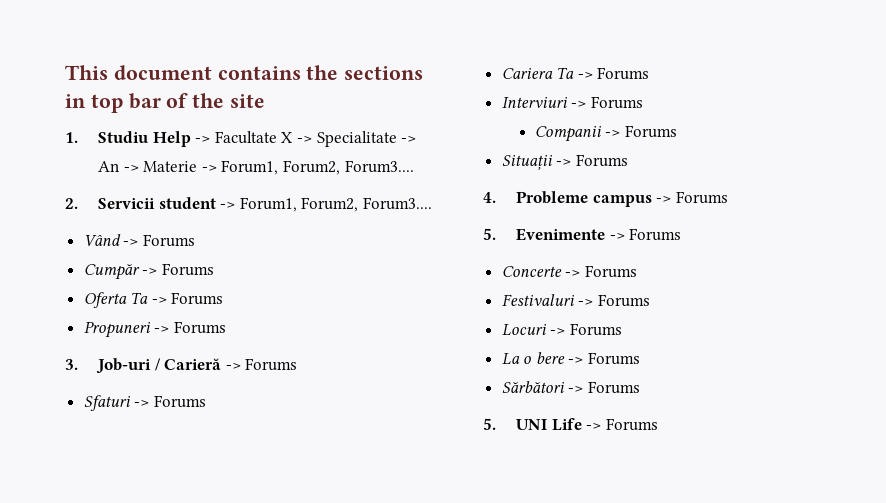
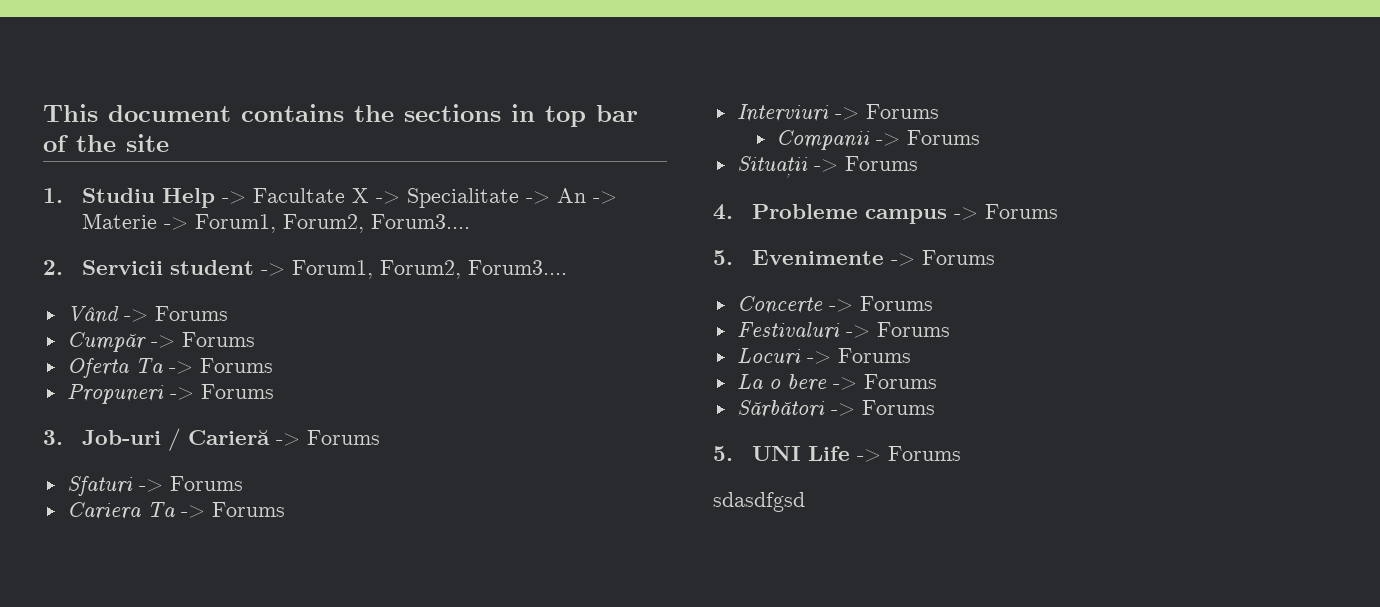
(658, 424) none -> [713,492,805,512] // sdasdfgsd

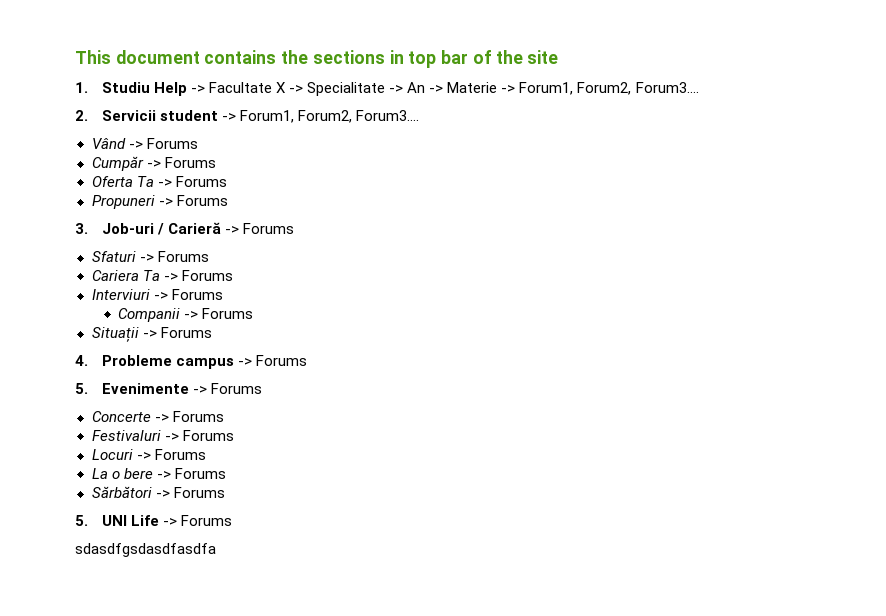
[713,492,805,512] sdasdfgsd -> [75,543,216,557] sdasdfgsdasdfasdfa

